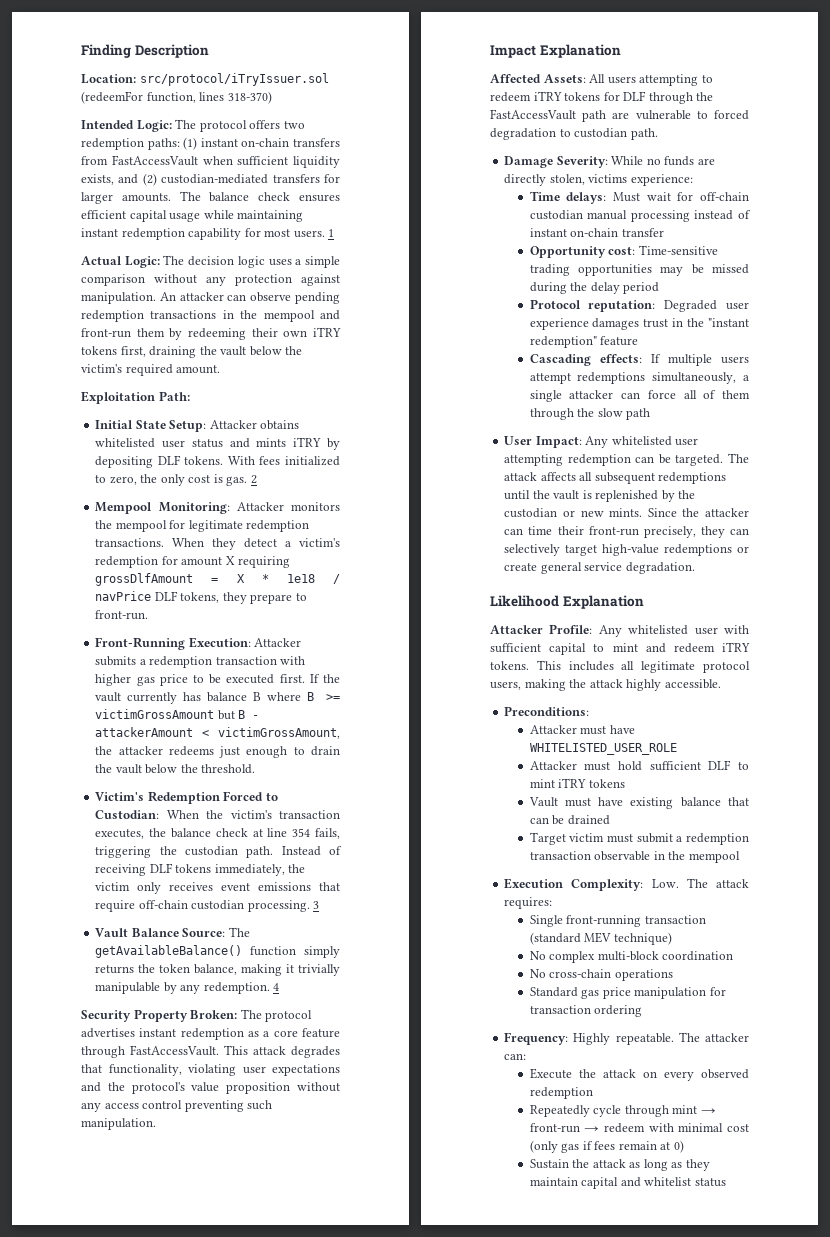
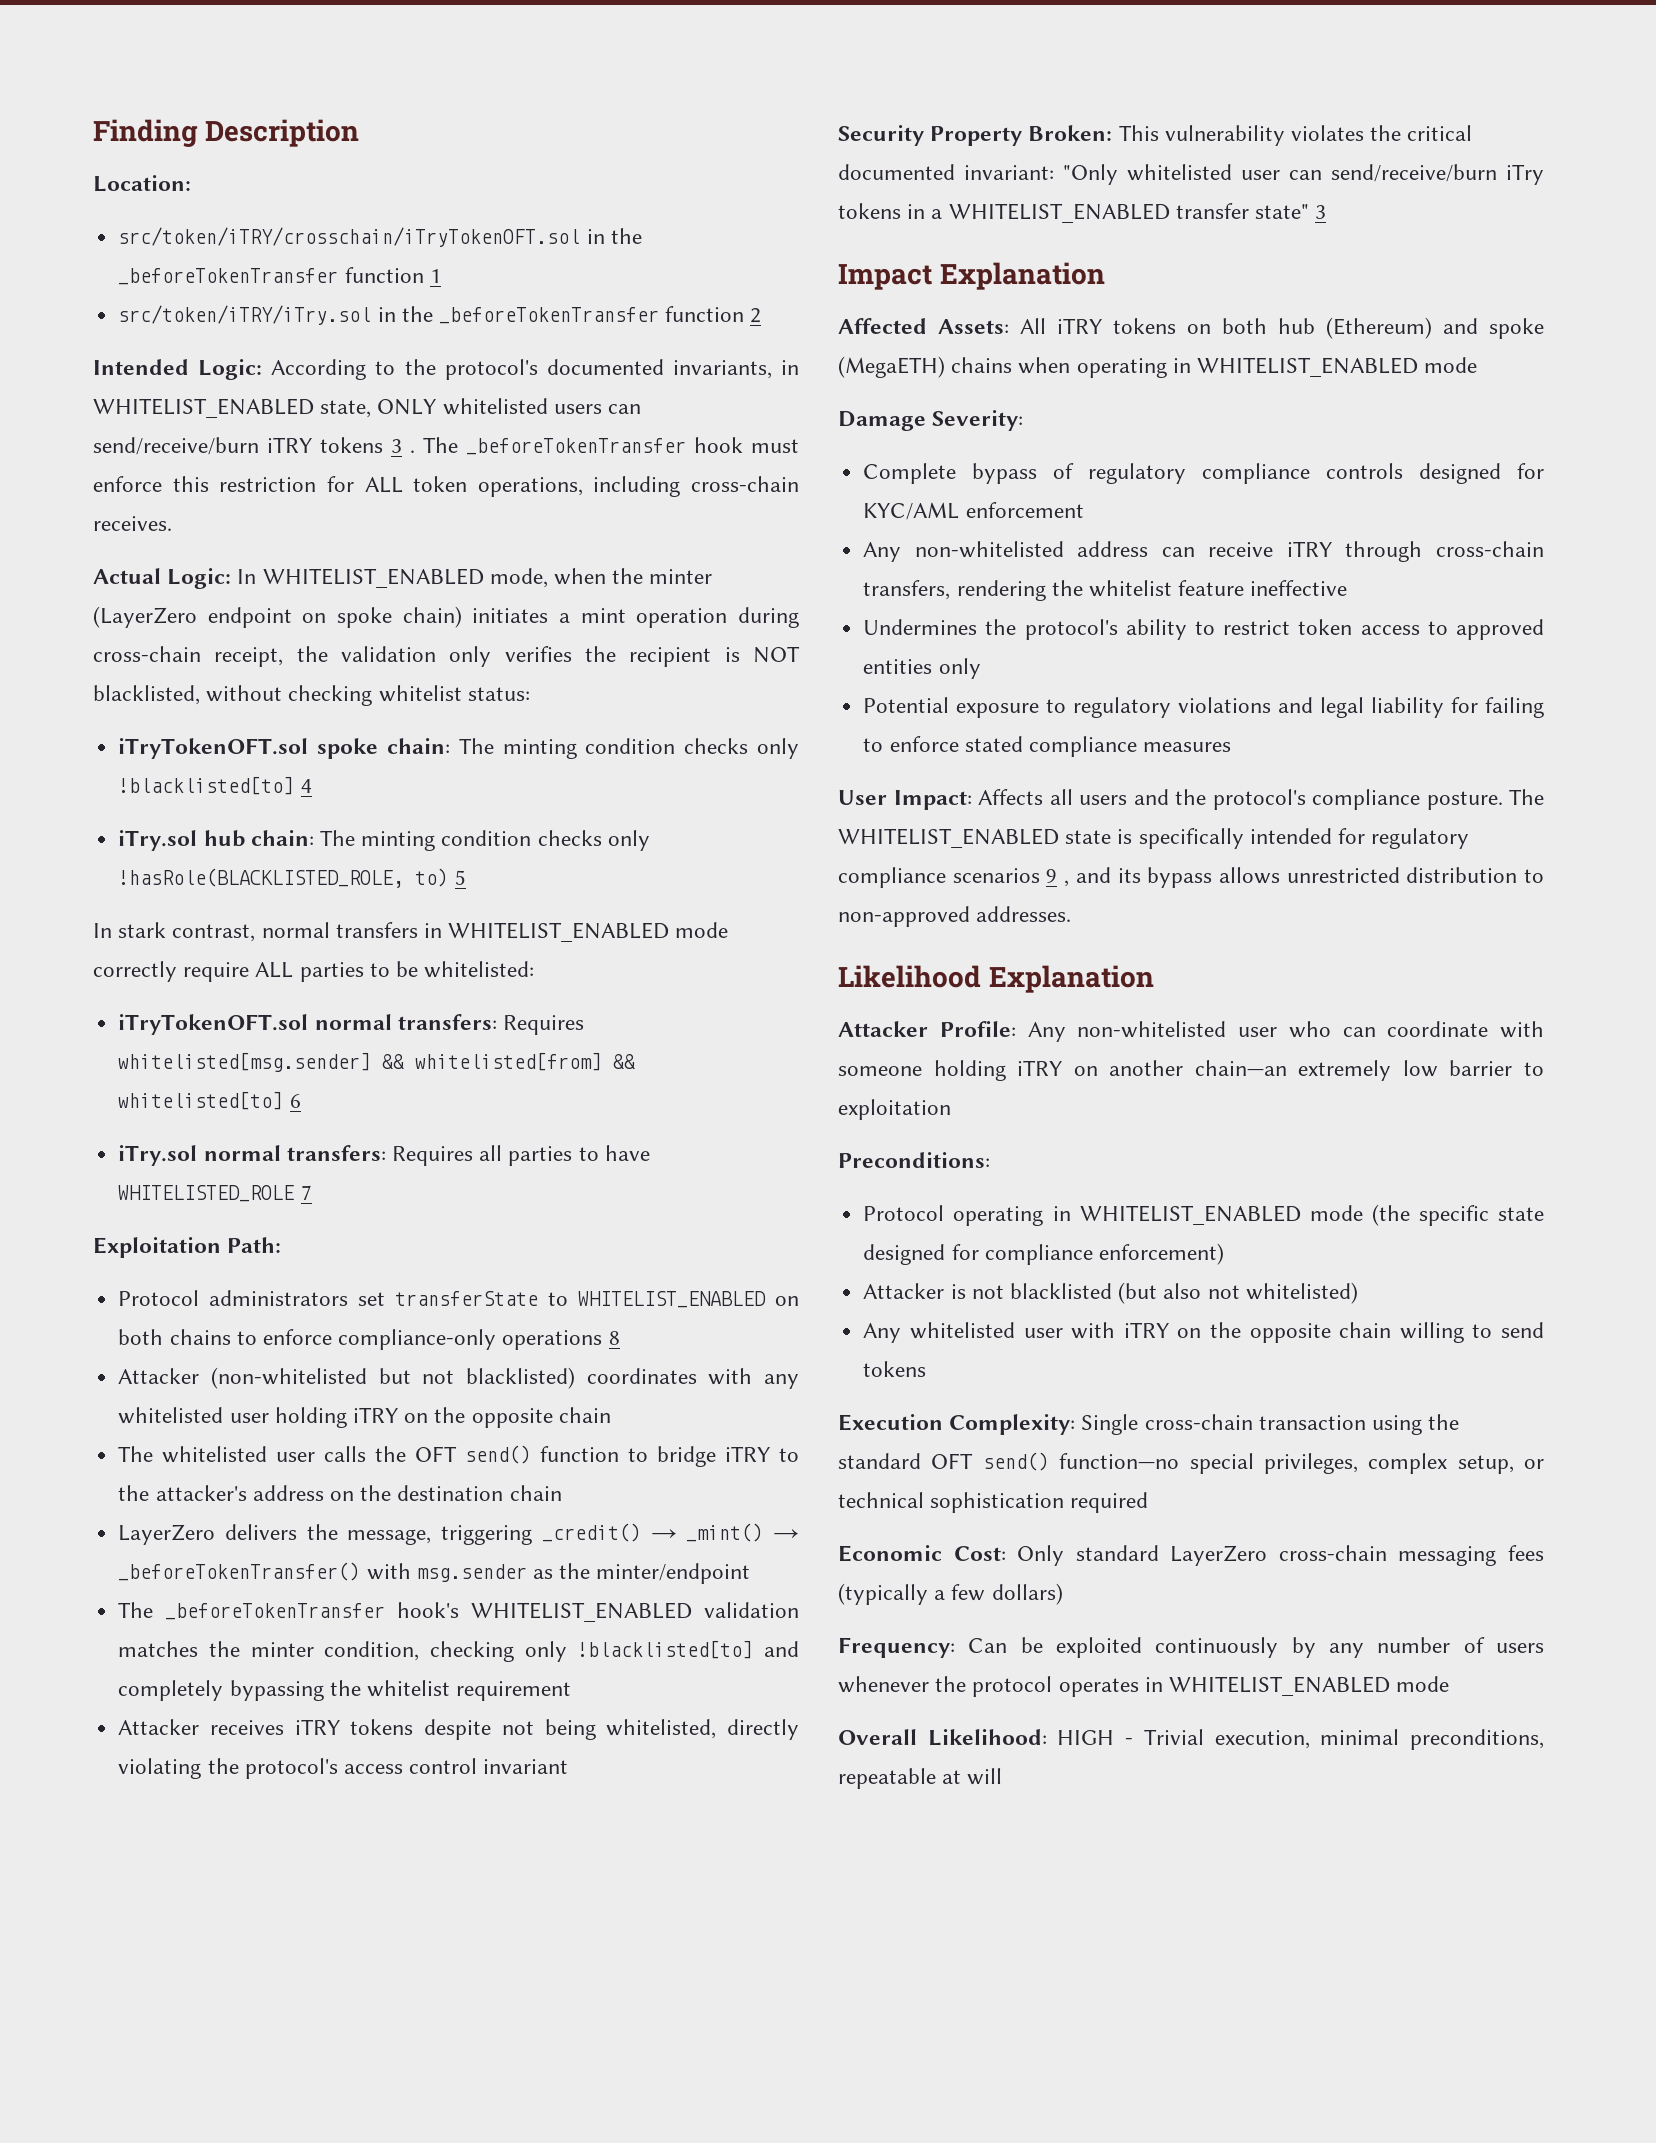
[139,73,329,86] [81,91,272,104] [81,119,305,132] [81,137,340,150] [81,155,340,168] [81,173,340,186] [81,191,341,204] [81,210,304,222] [81,228,335,240] [81,255,341,268] [81,274,340,286] [81,292,340,304] [81,310,340,322] [81,327,341,340] [81,346,303,358] [81,364,221,376] [81,391,190,404] [95,420,300,432] [95,437,340,450] [95,455,340,468] [95,474,257,486] [95,502,340,514] [95,520,310,532] [95,538,340,550] [95,556,291,568] [95,573,340,586] [95,591,307,604] [95,610,149,620] [95,637,302,650] [95,656,306,668] [95,674,340,686] [95,692,340,704] [95,709,260,720] [95,727,340,739] [95,746,340,758] [95,764,256,774] [95,791,278,804] [95,810,340,819] [95,828,340,839] [95,846,342,858] [95,863,306,876] [95,882,340,894] [95,900,320,912] [95,927,250,937] [95,945,340,958] [95,964,340,976] [95,982,280,994] [81,1009,313,1022] [81,1028,341,1040] [81,1045,340,1058] [81,1064,340,1076] [81,1082,340,1094] [81,1100,273,1112] [81,1118,156,1130] src/protocol/iTryIssuer.sol (redeemFor function, lines 318-370) // Intended Logic: The protocol offers two redemption paths: (1) instant on-chain transfers from FastAccessVault when sufficient liquidity exists, and (2) custodian-mediated transfers for larger amounts. The balance check ensures efficient capital usage while maintaining instant redemption capability for most users. 1 // Actual Logic: The decision logic uses a simple comparison without any protection against manipulation. An attacker can observe pending redemption transactions in the mempool and front-run them by redeeming their own iTRY tokens first, draining the vault below the victim's required amount. // Exploitation Path: // Initial State Setup: Attacker obtains whitelisted user status and mints iTRY by depositing DLF tokens. With fees initialized to zero, the only cost is gas. 2 // Mempool Monitoring: Attacker monitors the mempool for legitimate redemption transactions. When they detect a victim's redemption for amount X requiring grossDlfAmount = X * 1e18 / navPrice DLF tokens, they prepare to front-run. // Front-Running Execution: Attacker submits a redemption transaction with higher gas price to be executed first. If the vault currently has balance B where B >= victimGrossAmount but B - attackerAmount < victimGrossAmount, the attacker redeems just enough to drain the vault below the threshold. // Victim's Redemption Forced to Custodian: When the victim's transaction executes, the balance check at line 354 fails, triggering the custodian path. Instead of receiving DLF tokens immediately, the victim only receives event emissions that require off-chain custodian processing. 3 // Vault Balance Source: The getAvailableBalance() function simply returns the token balance, making it trivially manipulable by any redemption. 4 // Security Property Broken: The protocol advertises instant redemption as a core feature through FastAccessVault. This attack degrades that functionality, violating user expectations and the protocol's value proposition without any access control preventing such manipulation. -> [118,227,642,247] [118,267,441,285] [118,305,762,325] [93,359,799,380] [93,398,642,418] [93,437,799,455] [93,476,799,497] [93,516,172,531] [93,568,713,589] [93,606,799,628] [93,646,801,667] [93,685,530,706] [118,738,799,759] [118,776,312,795] [118,830,650,851] [118,868,466,888] [93,922,729,942] [93,961,535,982] [118,1014,584,1035] [118,1052,636,1072] [118,1091,301,1110] [118,1145,650,1166] [118,1185,312,1202] [93,1237,282,1258] [118,1290,799,1308] [118,1329,620,1350] [118,1367,799,1389] [118,1407,611,1428] [118,1445,800,1467] [118,1485,562,1501] [118,1523,799,1545] [118,1562,751,1584] [118,1602,799,1622] [118,1640,799,1662] [118,1680,572,1701] [118,1719,799,1740] [118,1758,569,1779] [838,125,1473,146] [838,164,1544,185] [838,203,1327,223] // src/token/iTRY/crosschain/iTryTokenOFT.sol in the _beforeTokenTransfer function 1 // src/token/iTRY/iTry.sol in the _beforeTokenTransfer function 2 // Intended Logic: According to the protocol's documented invariants, in WHITELIST_ENABLED state, ONLY whitelisted users can send/receive/burn iTRY tokens 3 . The _beforeTokenTransfer hook must enforce this restriction for ALL token operations, including cross-chain receives. // Actual Logic: In WHITELIST_ENABLED mode, when the minter (LayerZero endpoint on spoke chain) initiates a mint operation during cross-chain receipt, the validation only verifies the recipient is NOT blacklisted, without checking whitelist status: // iTryTokenOFT.sol spoke chain: The minting condition checks only !blacklisted[to] 4 // iTry.sol hub chain: The minting condition checks only !hasRole(BLACKLISTED_ROLE, to) 5 // In stark contrast, normal transfers in WHITELIST_ENABLED mode correctly require ALL parties to be whitelisted: // iTryTokenOFT.sol normal transfers: Requires whitelisted[msg.sender] && whitelisted[from] && whitelisted[to] 6 // iTry.sol normal transfers: Requires all parties to have WHITELISTED_ROLE 7 // Exploitation Path: // Protocol administrators set transferState to WHITELIST_ENABLED on both chains to enforce compliance-only operations 8 // Attacker (non-whitelisted but not blacklisted) coordinates with any whitelisted user holding iTRY on the opposite chain // The whitelisted user calls the OFT send() function to bridge iTRY to the attacker's address on the destination chain // LayerZero delivers the message, triggering _credit() → _mint() → _beforeTokenTransfer() with msg.sender as the minter/endpoint // The _beforeTokenTransfer hook's WHITELIST_ENABLED validation matches the minter condition, checking only !blacklisted[to] and completely bypassing the whitelist requirement // Attacker receives iTRY tokens despite not being whitelisted, directly violating the protocol's access control invariant // Security Property Broken: This vulnerability violates the critical documented invariant: "Only whitelisted user can send/receive/burn iTry tokens in a WHITELIST_ENABLED transfer state" 3
[607,74,713,86] [490,91,714,104] [490,109,749,122] [490,128,658,140] [504,156,715,168] [504,174,693,186] [529,191,749,204] [529,210,751,222] [529,228,664,237] [529,245,718,258] [529,264,749,276] [529,282,660,294] [529,299,749,312] [529,318,749,330] [529,336,639,348] [529,354,749,366] [529,372,749,384] [529,390,750,402] [529,408,651,420] [504,436,699,448] [504,453,749,466] [504,472,727,484] [504,490,696,502] [504,508,749,518] [504,526,749,538] [504,544,749,556] [504,562,695,574] users attempting to redeem iTRY tokens for DLF through the FastAccessVault path are vulnerable to forced degradation to custodian path. // Damage Severity: While no funds are directly stolen, victims experience: // Time delays: Must wait for off-chain custodian manual processing instead of instant on-chain transfer // Opportunity cost: Time-sensitive trading opportunities may be missed during the delay period // Protocol reputation: Degraded user experience damages trust in the "instant redemption" feature // Cascading effects: If multiple users attempt redemptions simultaneously, a single attacker can force all of them through the slow path // User Impact: Any whitelisted user attempting redemption can be targeted. The attack affects all subsequent redemptions until the vault is replenished by the custodian or new mints. Since the attacker can time their front-run precisely, they can selectively target high-value redemptions or create general service degradation. -> [1057,317,1544,339] [838,356,1478,378] [838,410,1024,431] [863,463,1544,484] [863,502,1084,520] [863,541,1544,562] [863,580,1348,601] [863,619,1544,640] [863,658,981,679] [863,697,1544,718] [863,736,1232,757] [838,789,1544,810] [838,828,1470,849] [838,867,1544,888] [838,906,1072,927] iTRY tokens on both hub (Ethereum) and spoke (MegaETH) chains when operating in WHITELIST_ENABLED mode // Damage Severity: // Complete bypass of regulatory compliance controls designed for KYC/AML enforcement // Any non-whitelisted address can receive iTRY through cross-chain transfers, rendering the whitelist feature ineffective // Undermines the protocol's ability to restrict token access to approved entities only // Potential exposure to regulatory violations and legal liability for failing to enforce stated compliance measures // User Impact: Affects all users and the protocol's compliance posture. The WHITELIST_ENABLED state is specifically intended for regulatory compliance scenarios 9 , and its bypass allows unrestricted distribution to non-approved addresses.
[628,625,749,635] [490,642,750,655] [490,660,750,673] [490,679,721,691] [504,706,590,716] [529,725,635,735] [529,743,677,755] [529,760,749,771] [529,778,625,788] [528,797,749,809] [529,815,610,825] [529,832,749,845] [529,851,740,863] [504,878,749,891] [504,897,553,909] [529,915,706,927] [529,932,672,945] [529,951,734,963] [529,969,673,981] [529,987,726,999] [529,1005,643,1017] [504,1032,749,1045] [504,1053,527,1060] [529,1068,749,1081] [529,1087,593,1099] [529,1105,716,1117] [529,1123,749,1133] [529,1140,684,1153] [529,1159,710,1171] [529,1177,726,1189] whitelisted user with sufficient capital to mint and redeem iTRY tokens. This includes all legitimate protocol users, making the attack highly accessible. // Preconditions: // Attacker must have WHITELISTED_USER_ROLE // Attacker must hold sufficient DLF to mint iTRY tokens // Vault must have existing balance that can be drained // Target victim must submit a redemption transaction observable in the mempool // Execution Complexity: Low. The attack requires: // Single front-running transaction (standard MEV technique) // No complex multi-block coordination // No cross-chain operations // Standard gas price manipulation for transaction ordering // Frequency: Highly repeatable. The attacker can: // Execute the attack on every observed redemption // Repeatedly cycle through mint → front-run → redeem with minimal cost (only gas if fees remain at 0) // Sustain the attack as long as they maintain capital and whitelist status -> [1077,1021,1544,1038] [838,1060,1544,1081] [838,1099,951,1120] [838,1152,990,1168] [863,1204,1544,1226] [863,1243,1224,1265] [863,1282,1358,1304] [863,1322,1544,1343] [863,1361,927,1377] [838,1414,1460,1435] [838,1452,1544,1474] [838,1492,1149,1513] [838,1545,1544,1566] [838,1583,1063,1605] [838,1637,1544,1658] [838,1676,1450,1697] [838,1729,1544,1750] [838,1768,1003,1789] non-whitelisted user who can coordinate with someone holding iTRY on another chain—an extremely low barrier to exploitation // Preconditions: // Protocol operating in WHITELIST_ENABLED mode (the specific state designed for compliance enforcement) // Attacker is not blacklisted (but also not whitelisted) // Any whitelisted user with iTRY on the opposite chain willing to send tokens // Execution Complexity: Single cross-chain transaction using the standard OFT send() function—no special privileges, complex setup, or technical sophistication required // Economic Cost: Only standard LayerZero cross-chain messaging fees (typically a few dollars) // Frequency: Can be exploited continuously by any number of users whenever the protocol operates in WHITELIST_ENABLED mode // Overall Likelihood: HIGH - Trivial execution, minimal preconditions, repeatable at will

